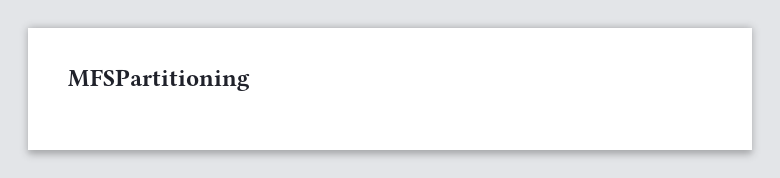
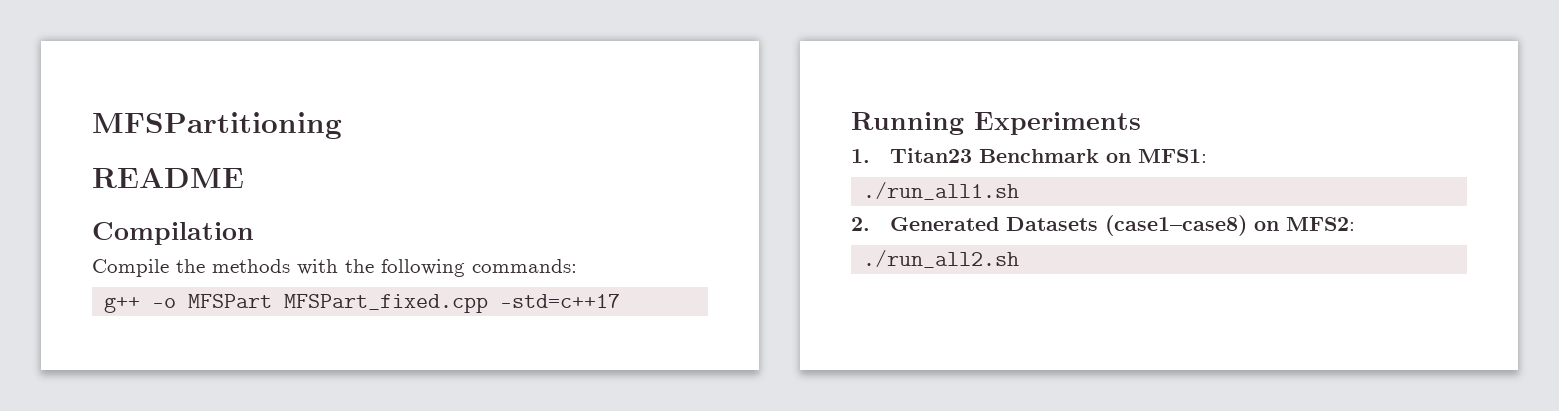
(250, 80) none -> [92,168,244,188] [92,222,254,245] [92,259,577,277] [104,294,621,313] [851,112,1141,135] [851,148,1208,163] [863,182,1020,200] [851,215,1356,236] [863,250,1020,268] // README // Compilation // Compile the methods with the following commands: // g++ -o MFSPart MFSPart_fixed.cpp -std=c++17 // Running Experiments // 1. Titan23 Benchmark on MFS1: // ./run_all1.sh // 2. Generated Datasets (case1–case8) on MFS2: // ./run_all2.sh

